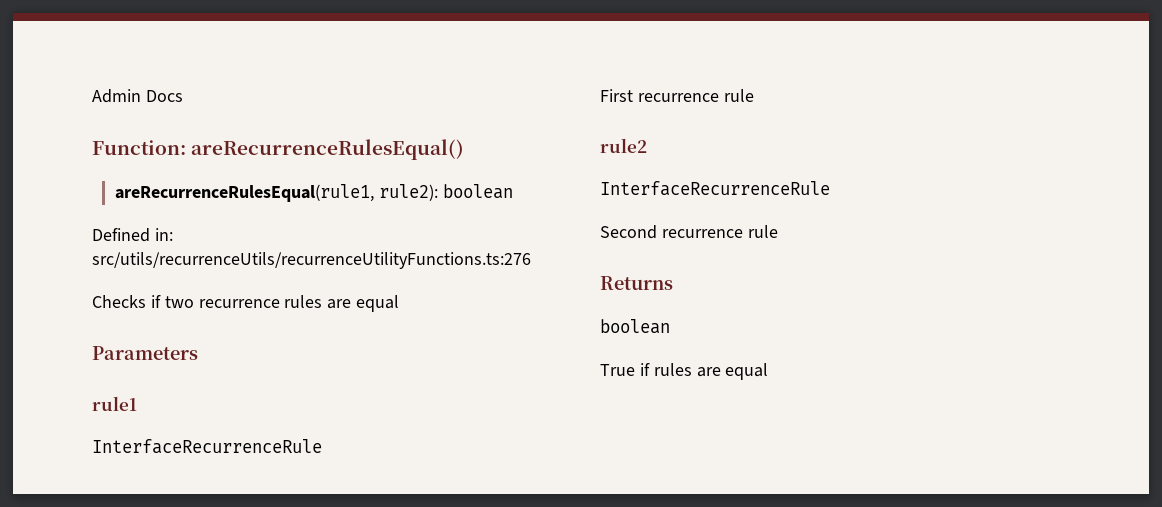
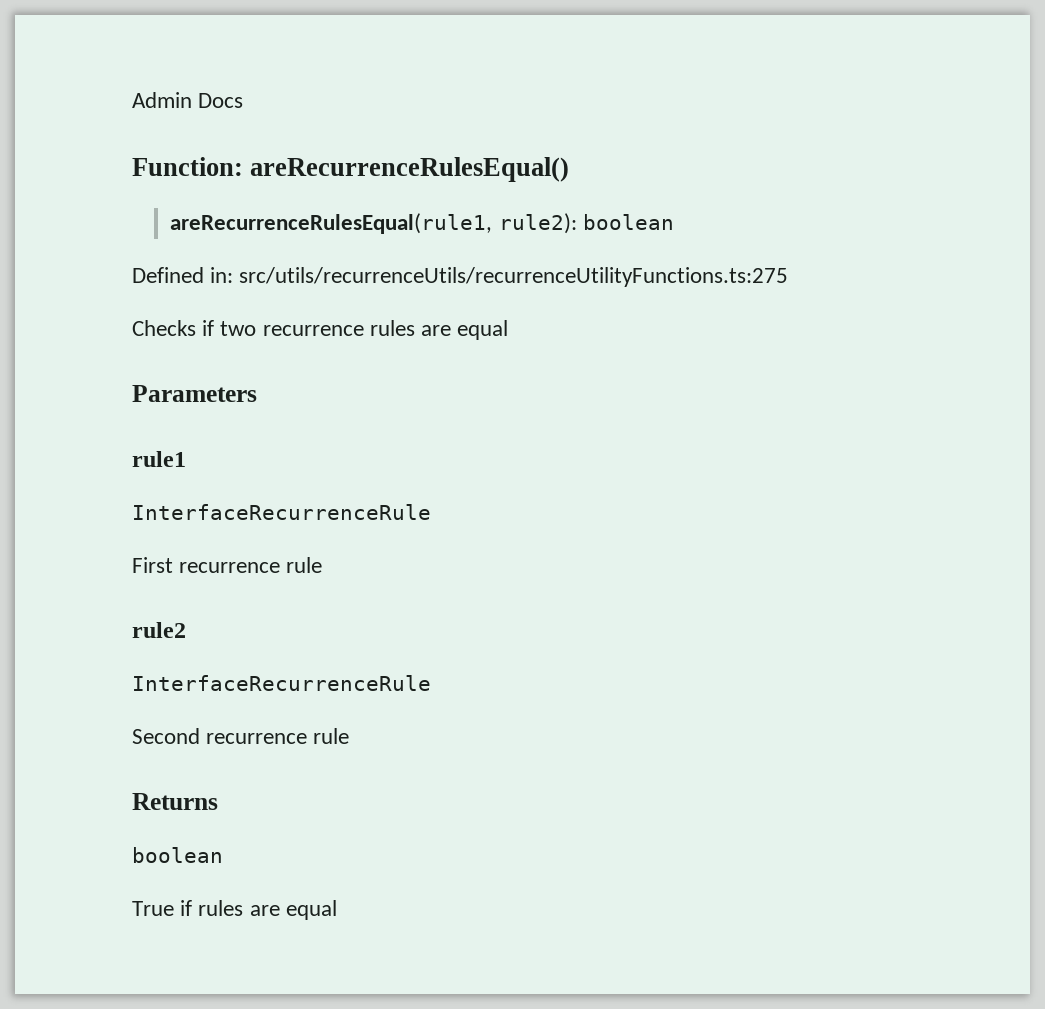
[92,252,531,269] src/utils/recurrenceUtils/recurrenceUtilityFunctions.ts:276 -> [239,267,789,287] src/utils/recurrenceUtils/recurrenceUtilityFunctions.ts:275

